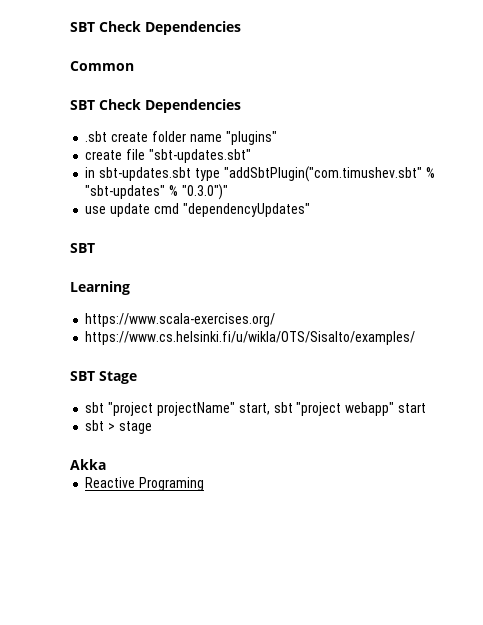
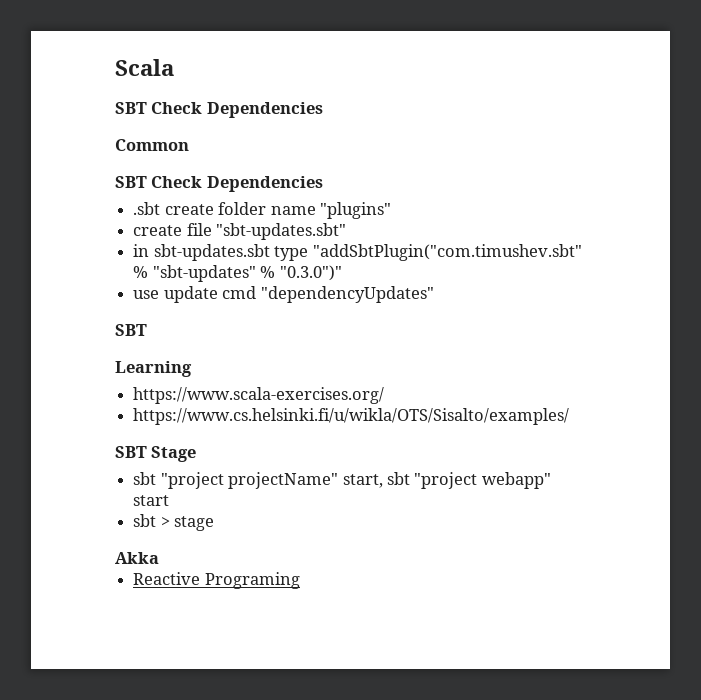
(70, 27) none -> [115,59,174,76] Scala //

